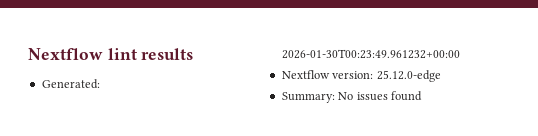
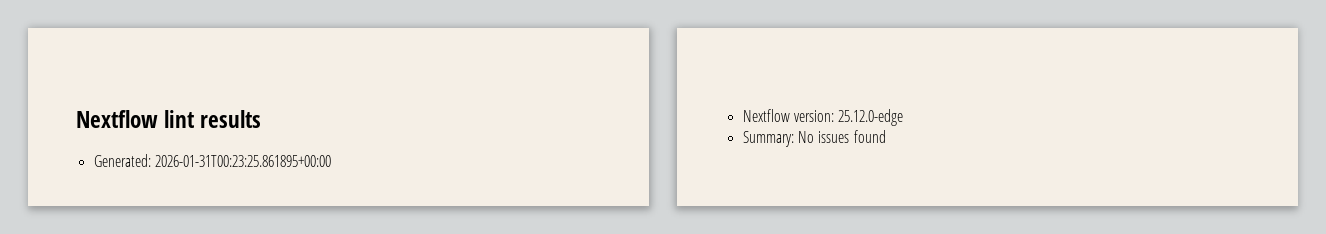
[281,49,460,59] 2026-01-30T00:23:49.961232+00:00 -> [154,155,331,167] 2026-01-31T00:23:25.861895+00:00

